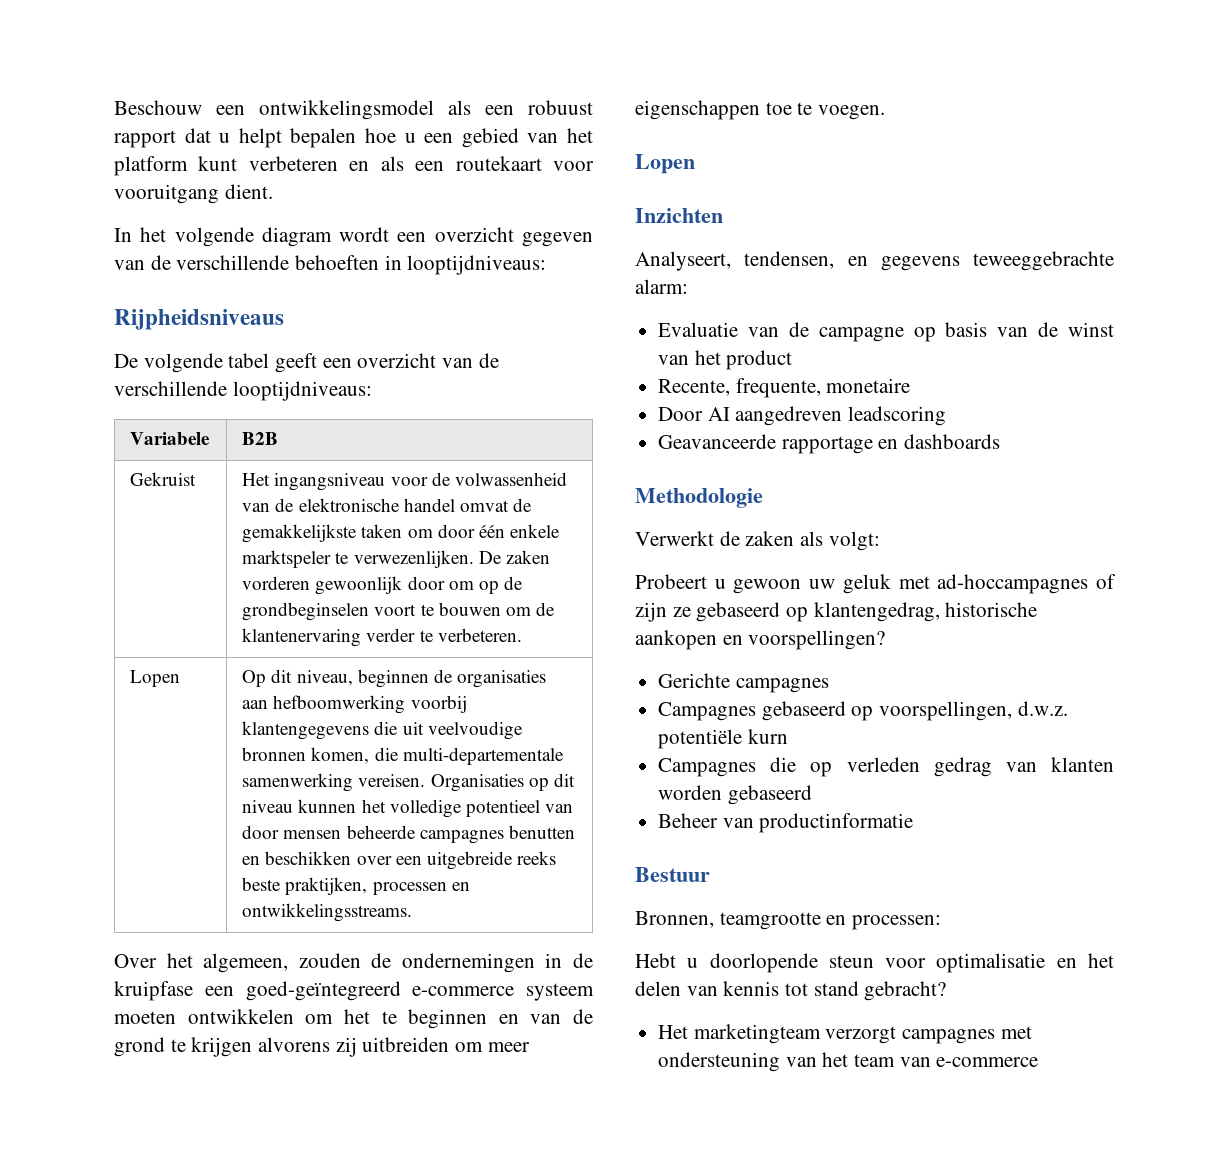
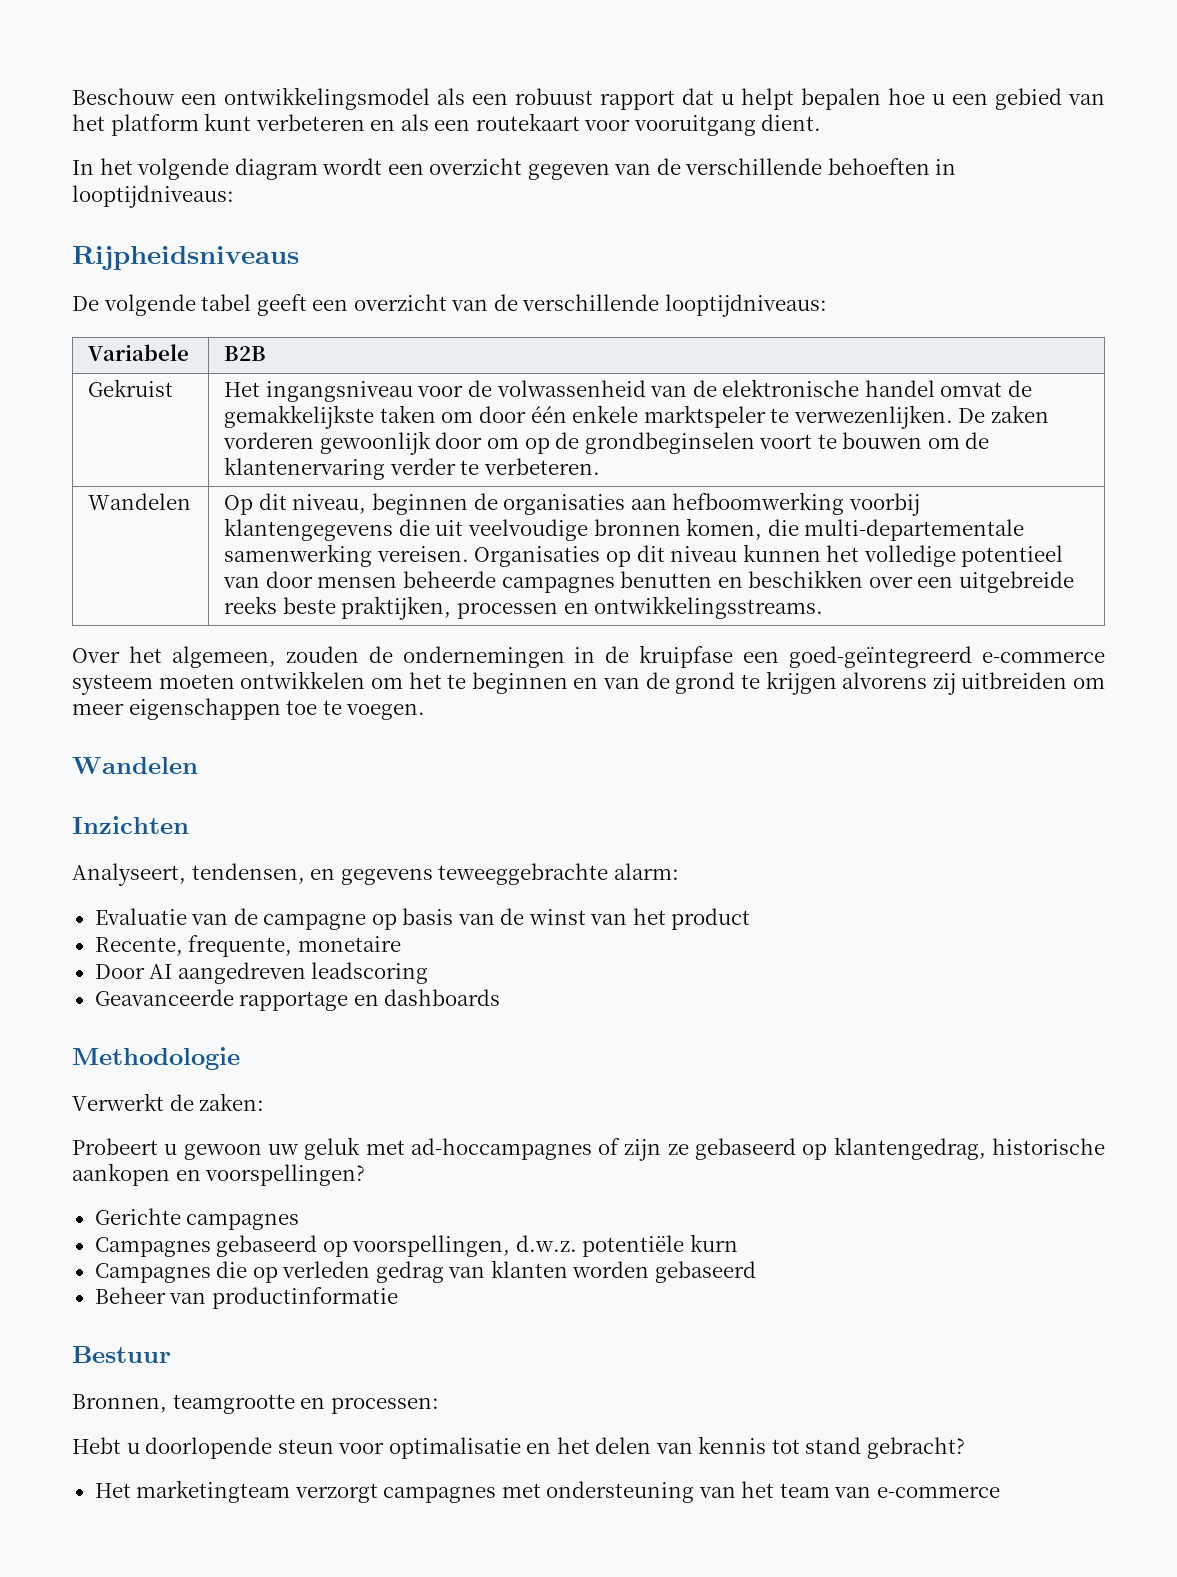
[130,670,181,687] Lopen -> [88,493,192,510] Wandelen
[635,154,695,174] Lopen -> [72,757,198,774] Wandelen
[745,531,880,551] zaken als volgt: -> [199,1093,265,1111] zaken:

